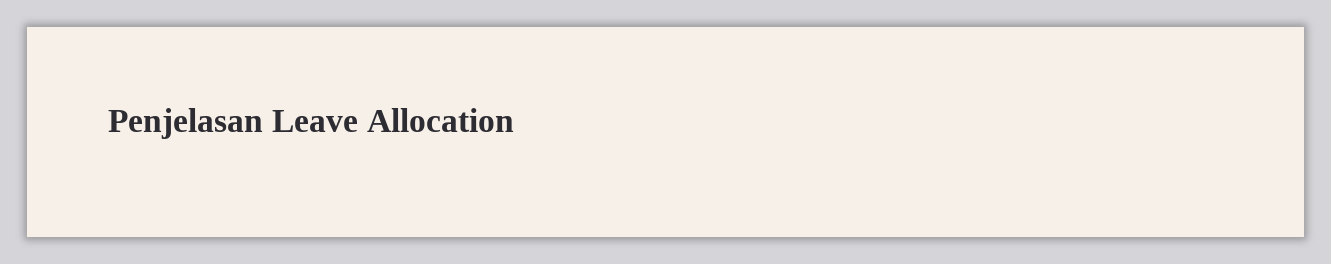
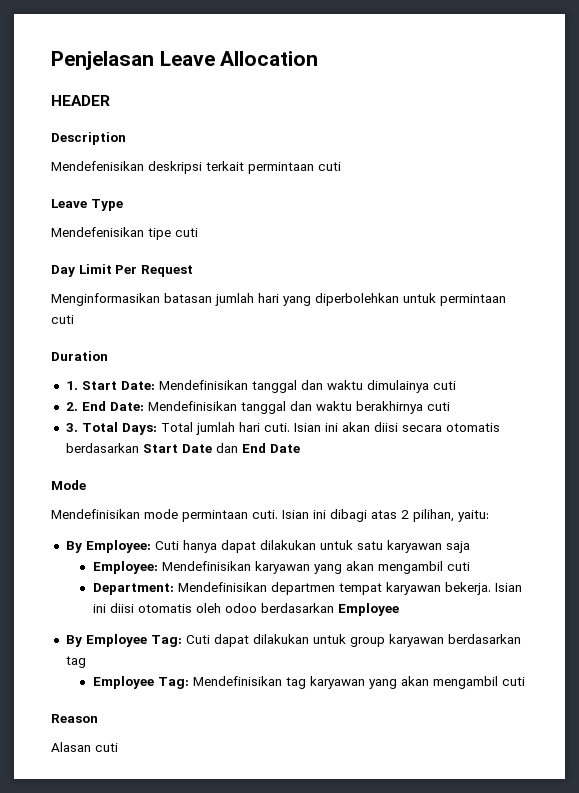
(515, 120) none -> [51,95,110,106] [51,132,126,145] [51,161,341,174] [51,199,123,211] [51,227,198,240] [51,264,193,277] [51,293,506,306] [51,315,74,324] [51,351,108,361] [65,380,456,393] [65,401,450,414] [65,422,500,435] [65,443,300,453] [51,480,86,490] [51,509,489,522] [65,540,470,553] [92,561,470,574] [92,582,522,595] [92,603,399,616] [65,634,521,647] [65,656,86,668] [92,676,525,689] [51,714,98,723] [51,742,118,752] // HEADER // Description // Mendefenisikan deskripsi terkait permintaan cuti // Leave Type // Mendefenisikan tipe cuti // Day Limit Per Request // Menginformasikan batasan jumlah hari yang diperbolehkan untuk permintaan cuti // Duration // 1. Start Date: Mendefinisikan tanggal dan waktu dimulainya cuti // 2. End Date: Mendefinisikan tanggal dan waktu berakhirnya cuti // 3. Total Days: Total jumlah hari cuti. Isian ini akan diisi secara otomatis berdasarkan Start Date dan End Date // Mode // Mendefinisikan mode permintaan cuti. Isian ini dibagi atas 2 pilihan, yaitu: // By Employee: Cuti hanya dapat dilakukan untuk satu karyawan saja // Employee: Mendefinisikan karyawan yang akan mengambil cuti // Department: Mendefinisikan departmen tempat karyawan bekerja. Isian ini diisi otomatis oleh odoo berdasarkan Employee // By Employee Tag: Cuti dapat dilakukan untuk group karyawan berdasarkan tag // Employee Tag: Mendefinisikan tag karyawan yang akan mengambil cuti // Reason // Alasan cuti

